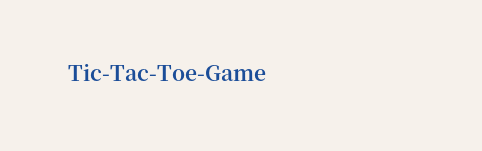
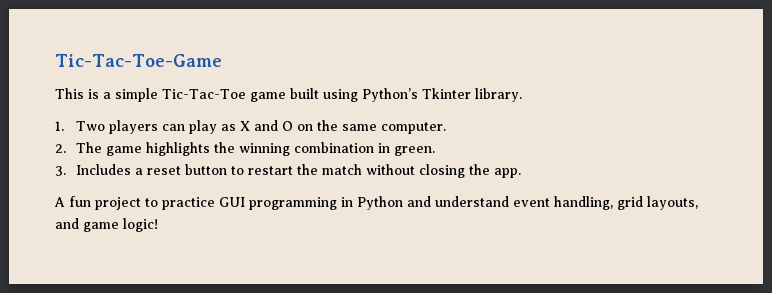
(266, 72) none -> [55,88,522,102] [55,120,447,134] [55,142,436,156] [55,164,522,178] [54,196,698,210] [55,218,158,232] // This is a simple Tic-Tac-Toe game built using Python’s Tkinter library. // 1. Two players can play as X and O on the same computer. // 2. The game highlights the winning combination in green. // 3. Includes a reset button to restart the match without closing the app. // A fun project to practice GUI programming in Python and understand event handling, grid layouts, and game logic!

